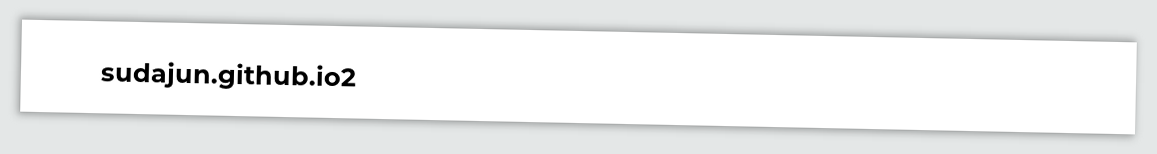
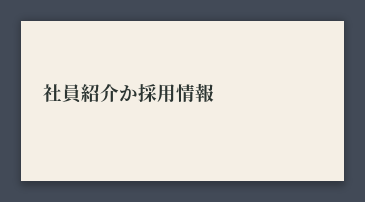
[100,60,357,92] sudajun.github.io2 -> [43,83,214,103] 社員紹介か採用情報

